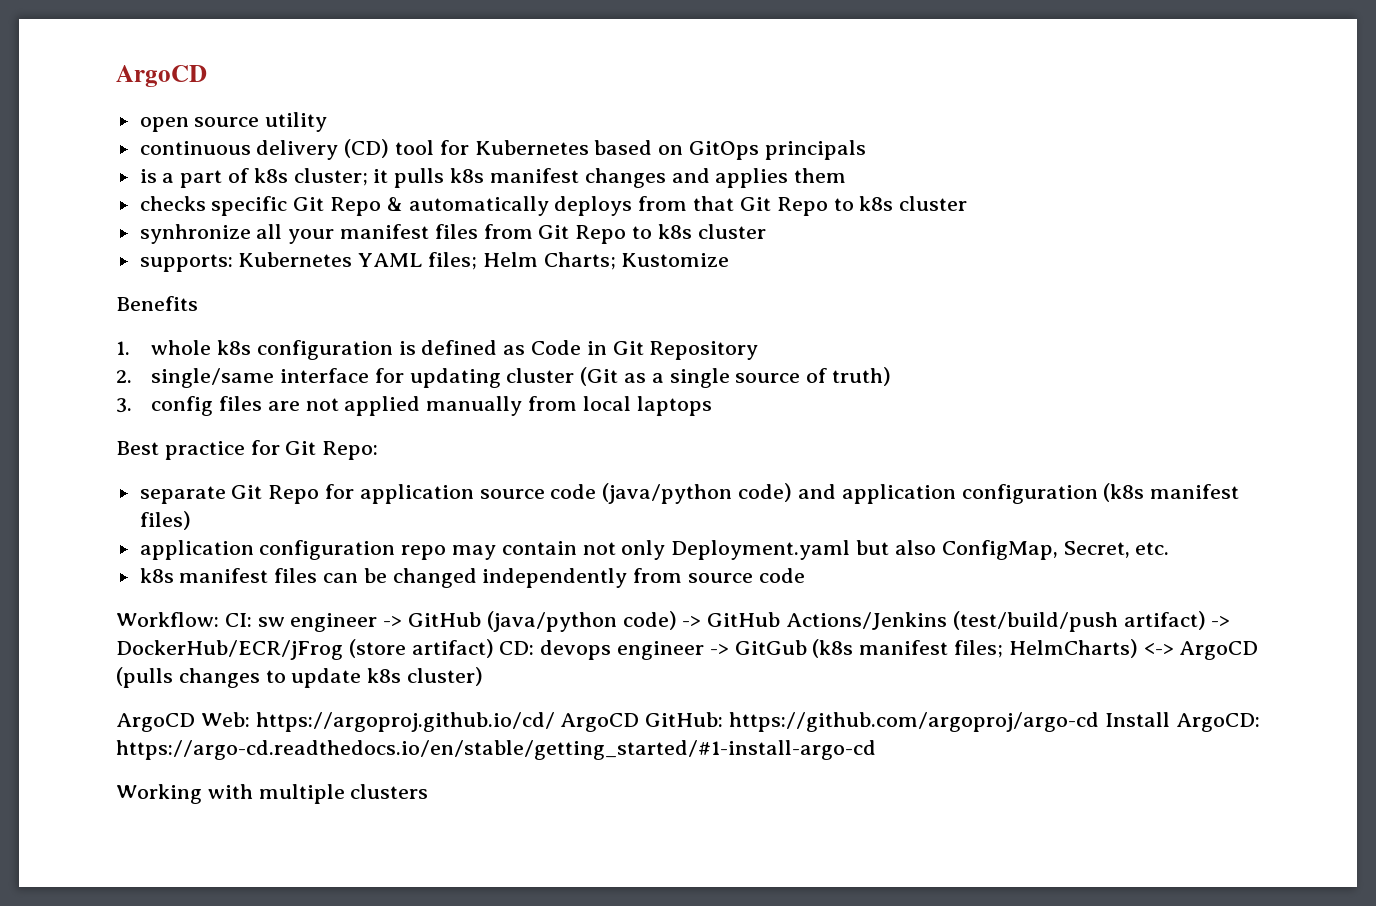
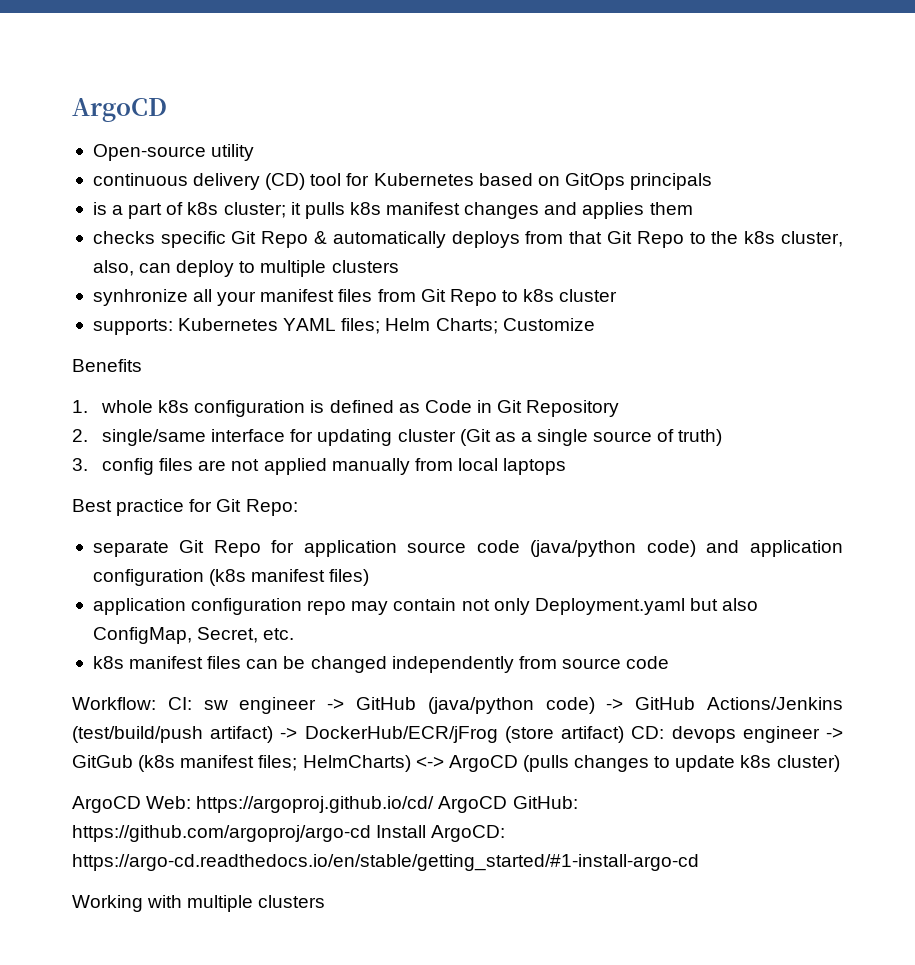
[139,117,260,132] open source -> [92,144,206,161] Open-source
[859,196,968,211] k8s cluster -> [711,231,843,247] [92,260,399,277] the k8s cluster, also, can deploy to multiple clusters
[621,253,730,267] Kustomize -> [502,318,595,331] Customize

